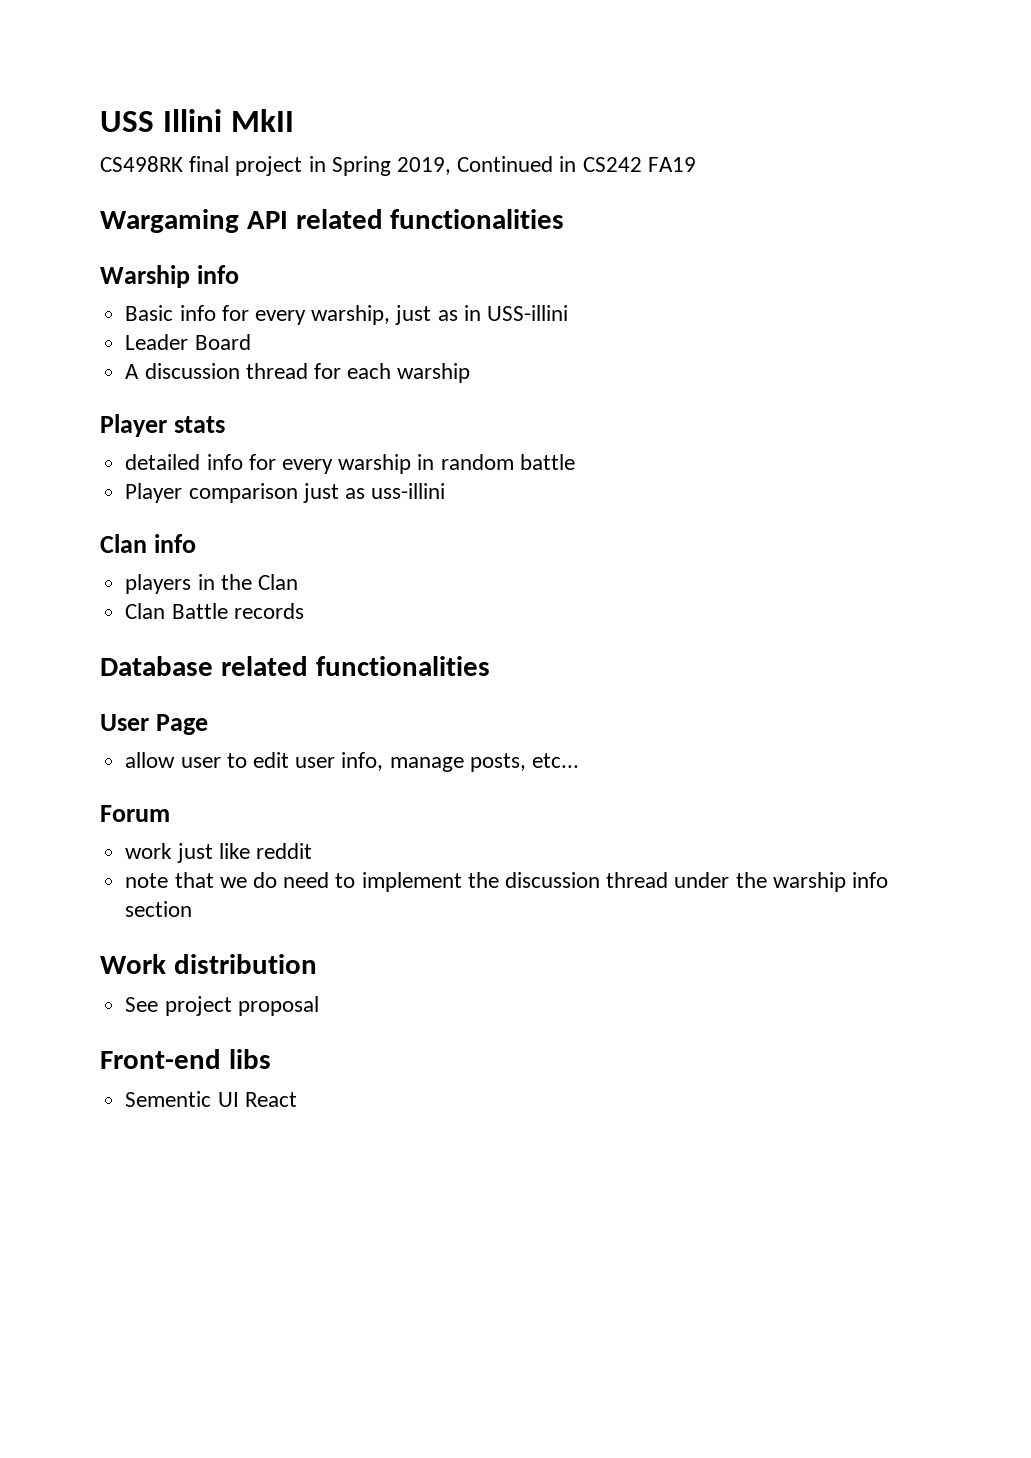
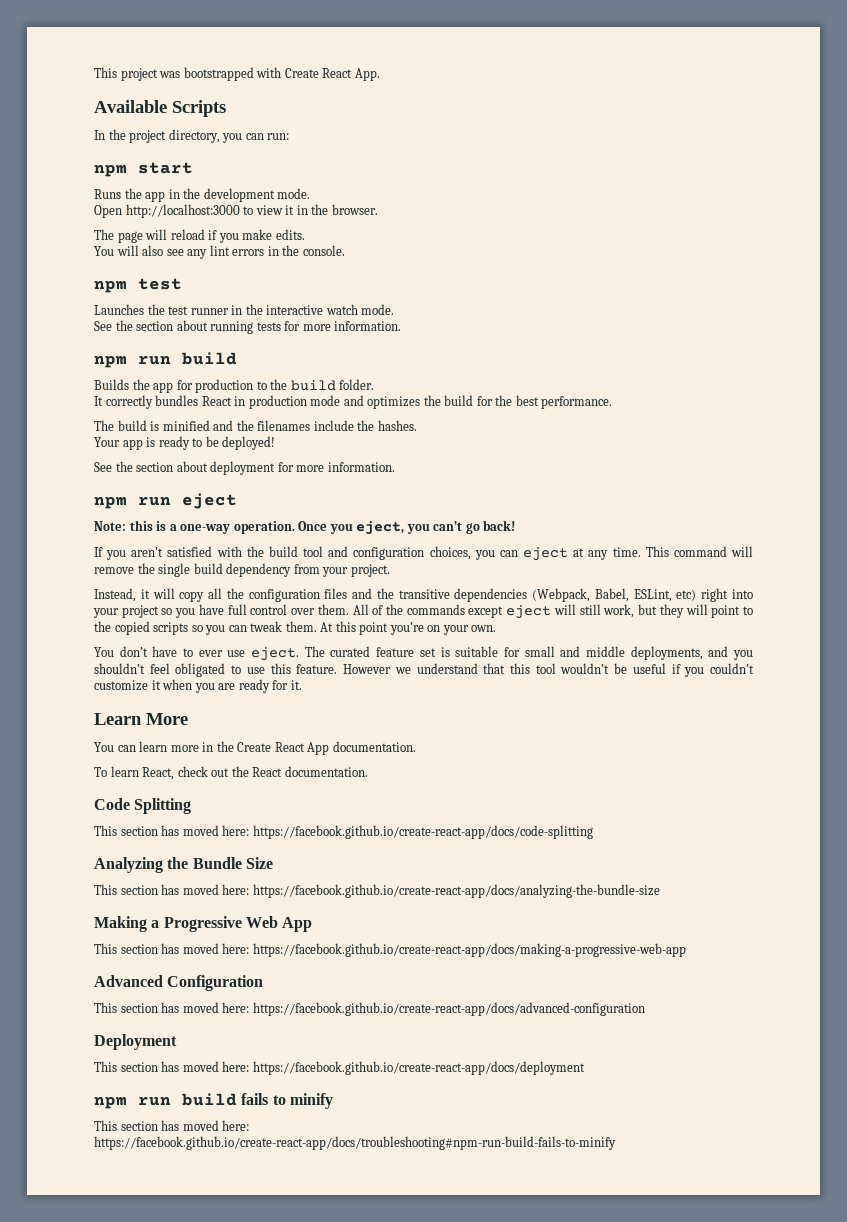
[100,109,294,132] [100,156,696,176] [100,209,565,233] [100,265,240,288] [125,305,568,325] [125,334,251,350] [125,363,471,383] [100,414,226,437] [125,454,575,474] [125,483,446,503] [100,534,197,553] [125,574,298,594] [125,603,304,619] [100,656,490,676] [100,714,209,735] [125,752,579,772] [100,805,170,822] [125,843,312,863] [125,872,889,892] [125,901,193,917] [100,954,317,974] [125,996,319,1016] [100,1049,271,1069] [125,1091,297,1107] USS Illini MkII // CS498RK final project in Spring 2019, Continued in CS242 FA19 // Wargaming API related functionalities // Warship info // Basic info for every warship, just as in USS-illini // Leader Board // A discussion thread for each warship // Player stats // detailed info for every warship in random battle // Player comparison just as uss-illini // Clan info // players in the Clan // Clan Battle records // Database related functionalities // User Page // allow user to edit user info, manage posts, etc... // Forum // work just like reddit // note that we do need to implement the discussion thread under the warship info section // Work distribution // See project proposal // Front-end libs // Sementic UI React -> [94,67,380,81] [94,100,226,117] [94,129,290,143] [94,162,193,177] [94,188,311,202] [94,204,378,218] [94,229,305,243] [94,245,345,259] [94,278,182,293] [94,304,395,315] [94,320,402,334] [94,352,237,368] [94,379,375,393] [94,395,613,409] [94,420,417,431] [94,436,276,450] [94,461,395,475] [94,493,237,509] [94,520,516,535] [94,546,753,561] [94,563,390,577] [94,588,753,602] [93,604,754,619] [94,621,497,635] [94,646,753,661] [94,663,754,677] [94,679,302,693] [94,713,188,725] [94,741,416,755] [94,766,368,780] [94,798,192,814] [94,825,593,839] [94,857,273,873] [94,884,660,898] [94,916,313,932] [94,943,686,957] [94,975,264,991] [94,1002,645,1016] [94,1034,177,1050] [94,1061,585,1075] [94,1093,333,1109] [94,1120,250,1131] [94,1136,616,1150] This project was bootstrapped with Create React App. // Available Scripts // In the project directory, you can run: // npm start // Runs the app in the development mode. // Open http://localhost:3000 to view it in the browser. // The page will reload if you make edits. // You will also see any lint errors in the console. // npm test // Launches the test runner in the interactive watch mode. // See the section about running tests for more information. // npm run build // Builds the app for production to the build folder. // It correctly bundles React in production mode and optimizes the build for the best performance. // The build is minified and the filenames include the hashes. // Your app is ready to be deployed! // See the section about deployment for more information. // npm run eject // Note: this is a one-way operation. Once you eject, you can’t go back! // If you aren’t satisfied with the build tool and configuration choices, you can eject at any time. This command will remove the single build dependency from your project. // Instead, it will copy all the configuration files and the transitive dependencies (Webpack, Babel, ESLint, etc) right into your project so you have full control over them. All of the commands except eject will still work, but they will point to the copied scripts so you can tweak them. At this point you’re on your own. // You don’t have to ever use eject. The curated feature set is suitable for small and middle deployments, and you shouldn’t feel obligated to use this feature. However we understand that this tool wouldn’t be useful if you couldn’t customize it when you are ready for it. // Learn More // You can learn more in the Create React App documentation. // To learn React, check out the React documentation. // Code Splitting // This section has moved here: https://facebook.github.io/create-react-app/docs/code-splitting // Analyzing the Bundle Size // This section has moved here: https://facebook.github.io/create-react-app/docs/analyzing-the-bundle-size // Making a Progressive Web App // This section has moved here: https://facebook.github.io/create-react-app/docs/making-a-progressive-web-app // Advanced Configuration // This section has moved here: https://facebook.github.io/create-react-app/docs/advanced-configuration // Deployment // This section has moved here: https://facebook.github.io/create-react-app/docs/deployment // npm run build fails to minify // This section has moved here: https://facebook.github.io/create-react-app/docs/troubleshooting#npm-run-build-fails-to-minify

